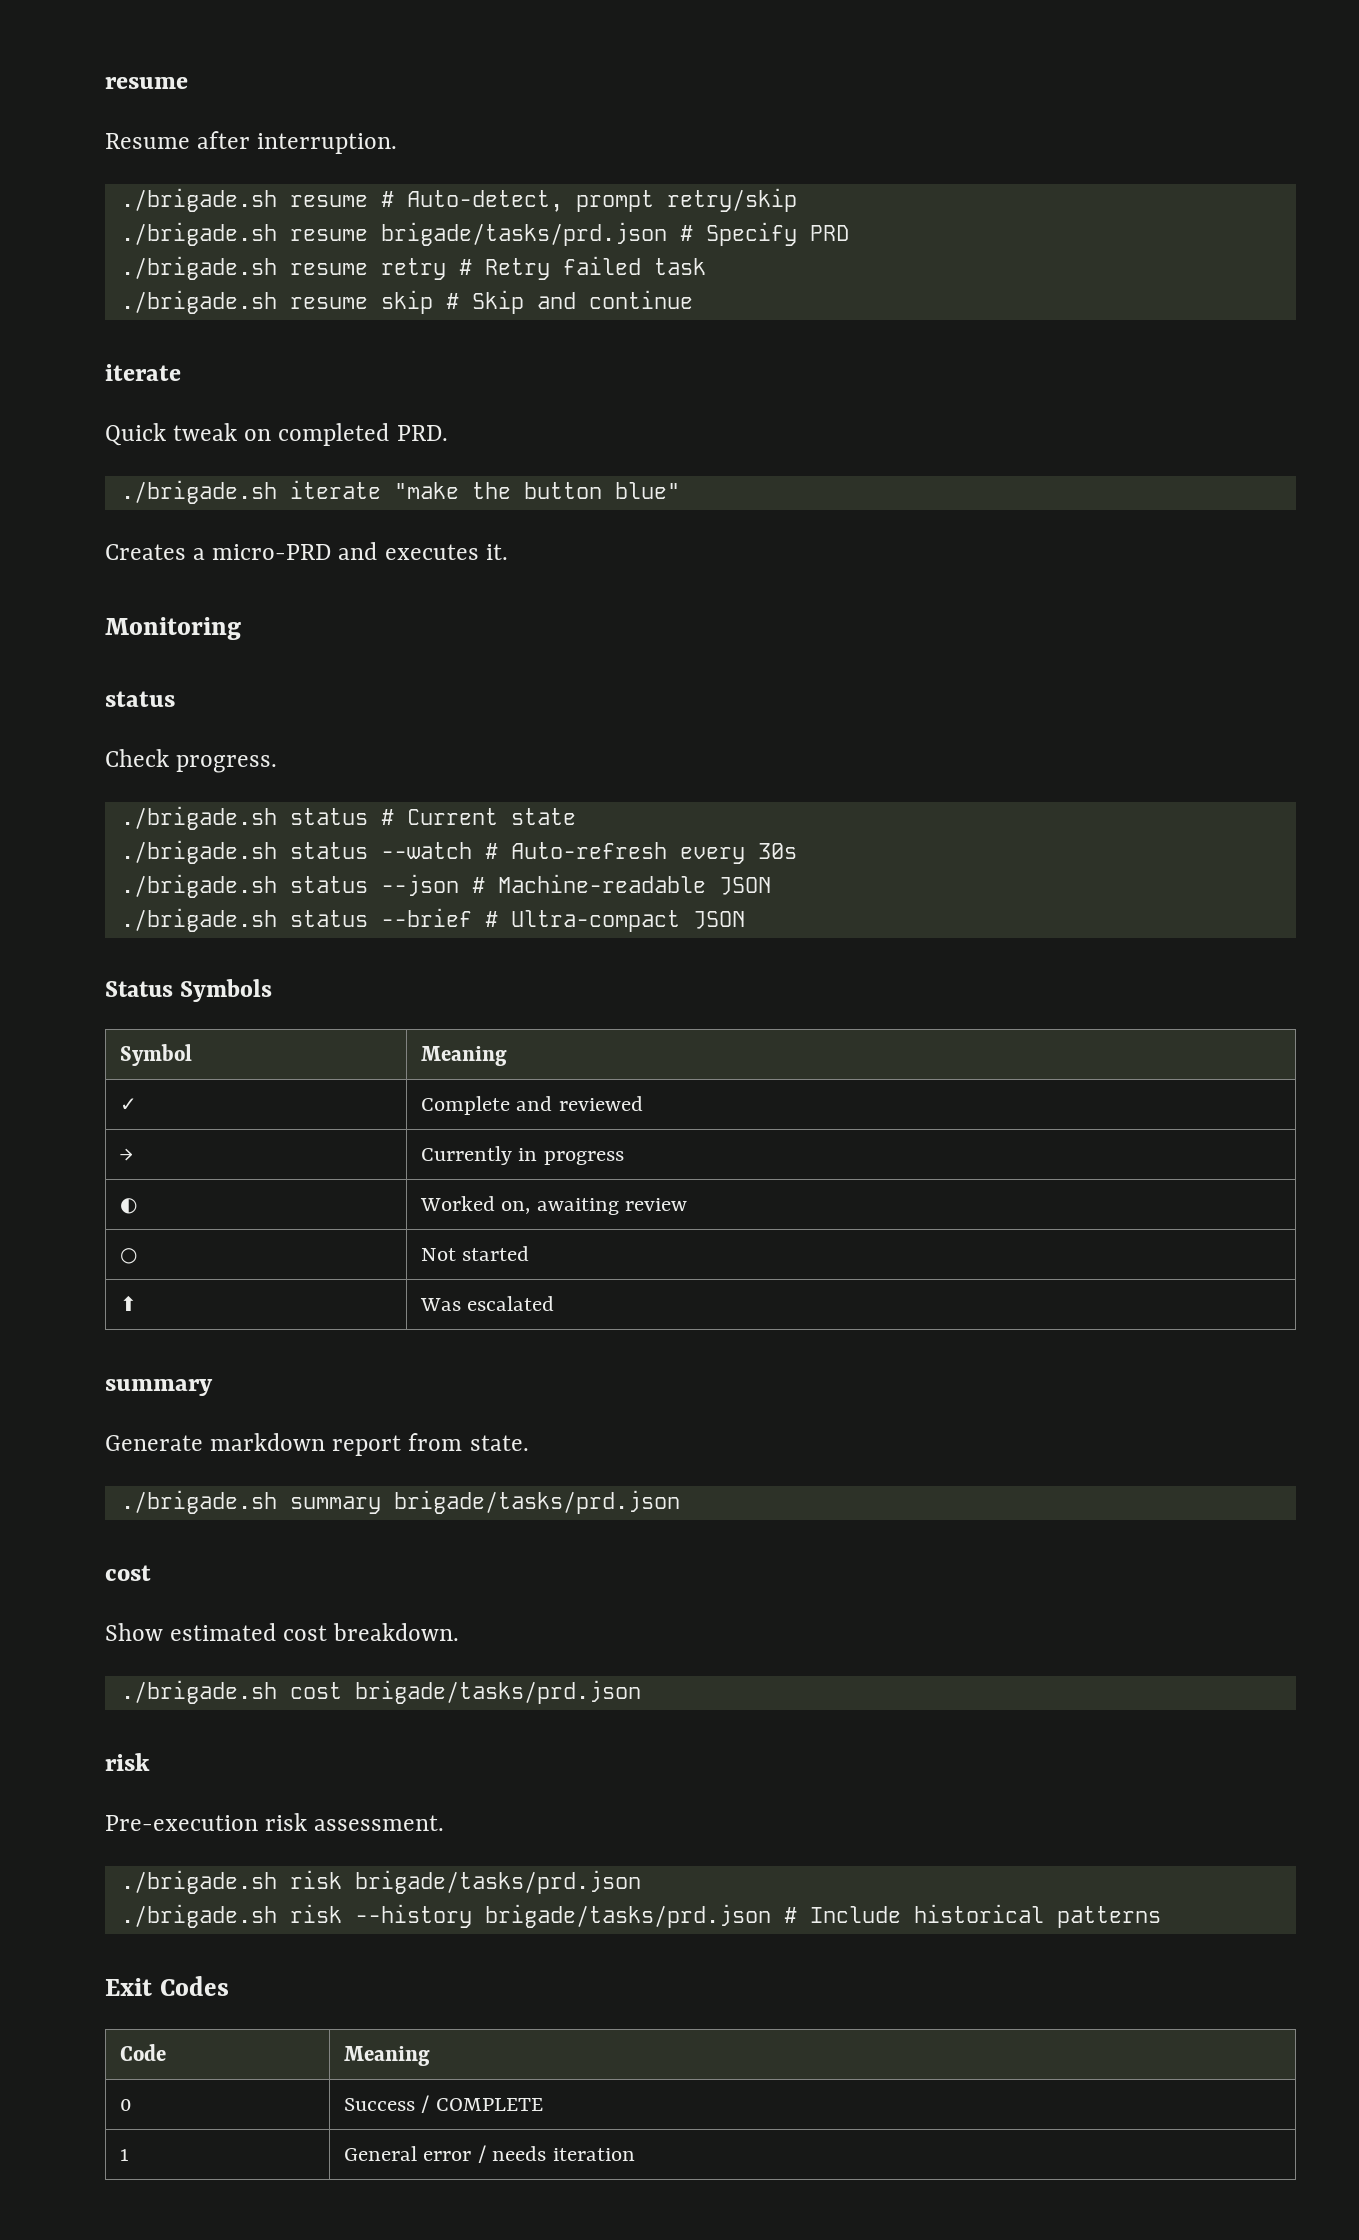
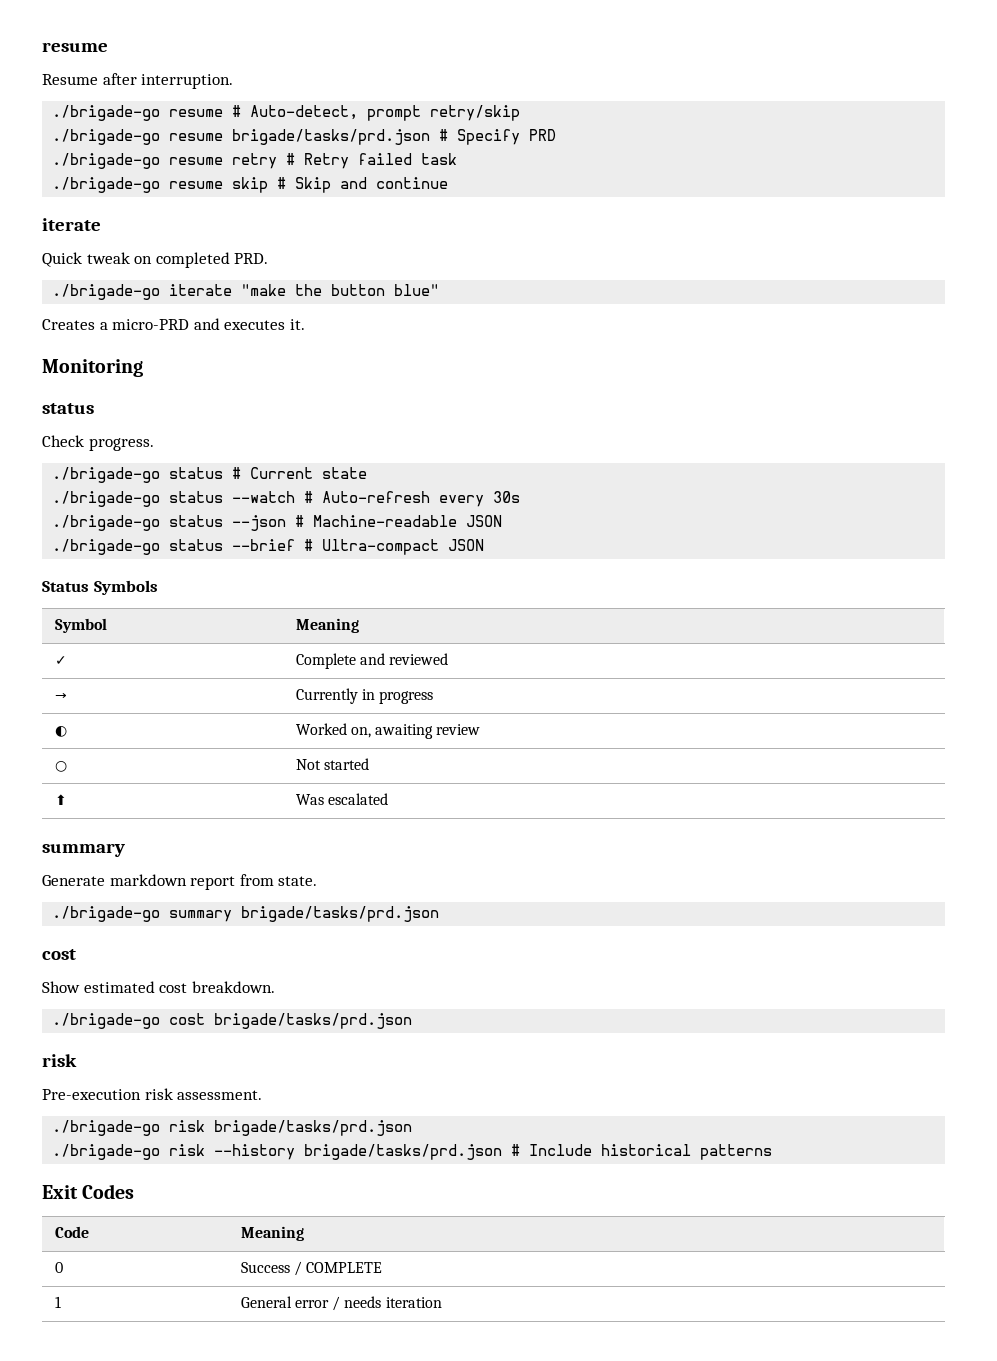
[120,188,277,212] ./brigade.sh -> [52,105,161,121] ./brigade-go
[120,222,277,246] ./brigade.sh -> [52,129,161,145] ./brigade-go
[120,256,277,280] ./brigade.sh -> [52,153,161,169] ./brigade-go
[120,290,277,314] ./brigade.sh -> [52,177,161,193] ./brigade-go
[120,480,277,504] ./brigade.sh -> [52,284,161,300] ./brigade-go
[120,806,277,830] ./brigade.sh -> [52,467,161,483] ./brigade-go
[120,840,277,864] ./brigade.sh -> [52,491,161,507] ./brigade-go
[120,874,277,898] ./brigade.sh -> [52,515,161,531] ./brigade-go
[120,908,277,932] ./brigade.sh -> [52,539,161,555] ./brigade-go
[120,1490,277,1514] ./brigade.sh -> [52,906,161,922] ./brigade-go
[120,1680,277,1704] ./brigade.sh -> [52,1013,161,1029] ./brigade-go
[120,1870,277,1894] ./brigade.sh -> [52,1120,161,1136] ./brigade-go
[120,1904,277,1928] ./brigade.sh -> [52,1144,161,1160] ./brigade-go

